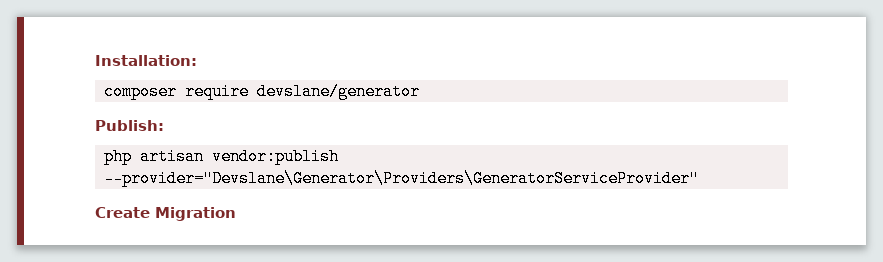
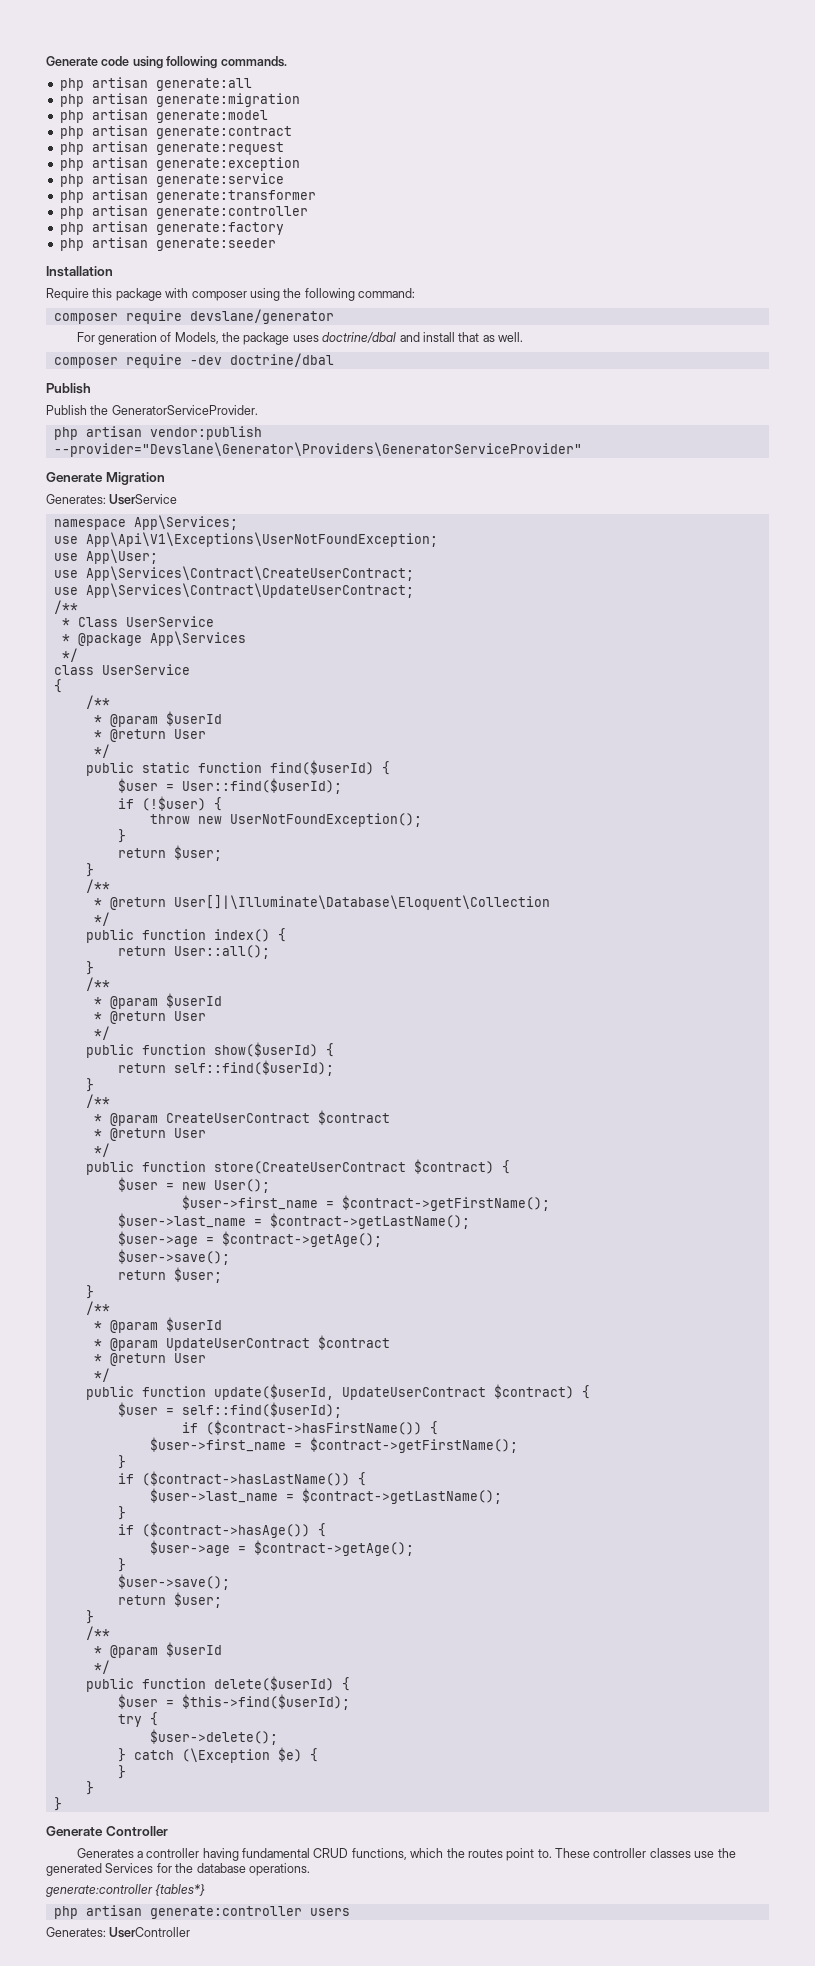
[95,55,197,66] [103,83,420,100] [95,120,164,131] Installation: // composer require devslane/generator // Publish: -> [46,56,287,69] [59,77,252,91] [59,93,300,107] [59,109,268,123] [59,125,292,139] [59,141,284,155] [59,157,300,171] [59,173,284,187] [59,189,316,203] [59,205,308,219] [59,221,284,235] [59,237,276,251] [46,266,113,277] [46,288,415,301] [53,309,334,324] [76,332,524,345] [53,353,334,368] [46,383,91,394] [46,405,258,415] Generate code using following commands. // php artisan generate:all // php artisan generate:migration // php artisan generate:model // php artisan generate:contract // php artisan generate:request // php artisan generate:exception // php artisan generate:service // php artisan generate:transformer // php artisan generate:controller // php artisan generate:factory // php artisan generate:seeder // Installation // Require this package with composer using the following command: // composer require devslane/generator // For generation of Models, the package uses doctrine/dbal and install that as well. // composer require -dev doctrine/dbal // Publish // Publish the GeneratorServiceProvider.
[95,207,150,218] Create -> [46,472,103,482] Generate
(236, 214) none -> [46,494,178,505] [53,515,238,530] [53,532,438,547] [53,549,158,564] [53,566,414,581] [53,583,414,598] [53,600,78,614] [61,616,214,627] [61,631,246,646] [61,648,78,662] [53,664,190,675] [53,679,62,693] [85,695,110,709] [93,711,222,727] [93,729,206,742] [93,744,110,758] [85,760,390,776] [117,778,342,794] [117,796,222,811] [149,813,422,827] [117,829,126,843] [117,845,222,861] [85,863,94,877] [85,879,110,893] [93,895,550,910] [93,912,110,926] [85,928,286,943] [117,945,270,959] [85,961,94,975] [85,977,110,991] [93,993,222,1009] [93,1011,206,1024] [93,1026,110,1040] [85,1042,334,1058] [117,1060,334,1076] [85,1078,94,1092] [85,1094,110,1108] [93,1110,390,1126] [93,1128,206,1141] [93,1143,110,1157] [85,1159,510,1175] [117,1177,270,1193] [181,1195,550,1211] [117,1213,470,1229] [117,1231,382,1247] [117,1249,230,1265] [117,1267,222,1283] [85,1285,94,1299] [85,1301,110,1315] [93,1317,222,1333] [93,1335,390,1351] [93,1353,206,1366] [93,1368,110,1382] [85,1384,590,1400] [117,1402,342,1418] [181,1420,438,1435] [149,1437,518,1453] [117,1455,126,1469] [117,1471,366,1486] [149,1488,502,1504] [117,1506,126,1520] [117,1522,326,1538] [149,1540,414,1556] [117,1558,126,1572] [117,1574,230,1590] [117,1592,222,1608] [85,1610,94,1624] [85,1626,110,1640] [93,1642,222,1658] [93,1660,110,1674] [85,1676,350,1692] [117,1694,350,1710] [117,1712,158,1727] [149,1729,278,1745] [117,1747,318,1763] [117,1765,126,1779] [85,1781,94,1795] [53,1797,62,1811] [46,1826,168,1836] [76,1848,736,1861] [46,1863,310,1876] [46,1884,206,1897] [53,1905,350,1919] [46,1927,191,1938] // Generates: UserService // namespace App\Services; // use App\Api\V1\Exceptions\UserNotFoundException; // use App\User; // use App\Services\Contract\CreateUserContract; // use App\Services\Contract\UpdateUserContract; // /** // * Class UserService // * @package App\Services // */ // class UserService // { // /** // * @param $userId // * @return User // */ // public static function find($userId) { // $user = User::find($userId); // if (!$user) { // throw new UserNotFoundException(); // } // return $user; // } // /** // * @return User[]|\Illuminate\Database\Eloquent\Collection // */ // public function index() { // return User::all(); // } // /** // * @param $userId // * @return User // */ // public function show($userId) { // return self::find($userId); // } // /** // * @param CreateUserContract $contract // * @return User // */ // public function store(CreateUserContract $contract) { // $user = new User(); // $user->first_name = $contract->getFirstName(); // $user->last_name = $contract->getLastName(); // $user->age = $contract->getAge(); // $user->save(); // return $user; // } // /** // * @param $userId // * @param UpdateUserContract $contract // * @return User // */ // public function update($userId, UpdateUserContract $contract) { // $user = self::find($userId); // if ($contract->hasFirstName()) { // $user->first_name = $contract->getFirstName(); // } // if ($contract->hasLastName()) { // $user->last_name = $contract->getLastName(); // } // if ($contract->hasAge()) { // $user->age = $contract->getAge(); // } // $user->save(); // return $user; // } // /** // * @param $userId // */ // public function delete($userId) { // $user = $this->find($userId); // try { // $user->delete(); // } catch (\Exception $e) { // } // } // } // Generate Controller // Generates a controller having fundamental CRUD functions, which the routes point to. These controller classes use the generated Services for the database operations. // generate:controller {tables*} // php artisan generate:controller users // Generates: UserController

